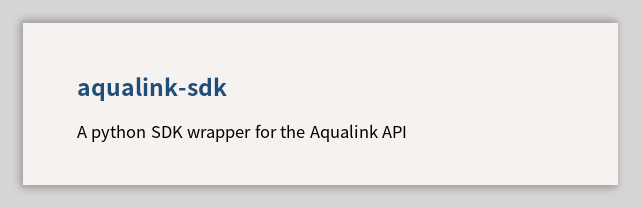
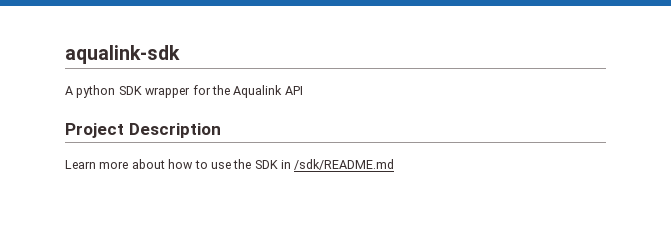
(408, 132) none -> [65,123,221,138] [65,159,395,170] // Project Description // Learn more about how to use the SDK in /sdk/README.md

